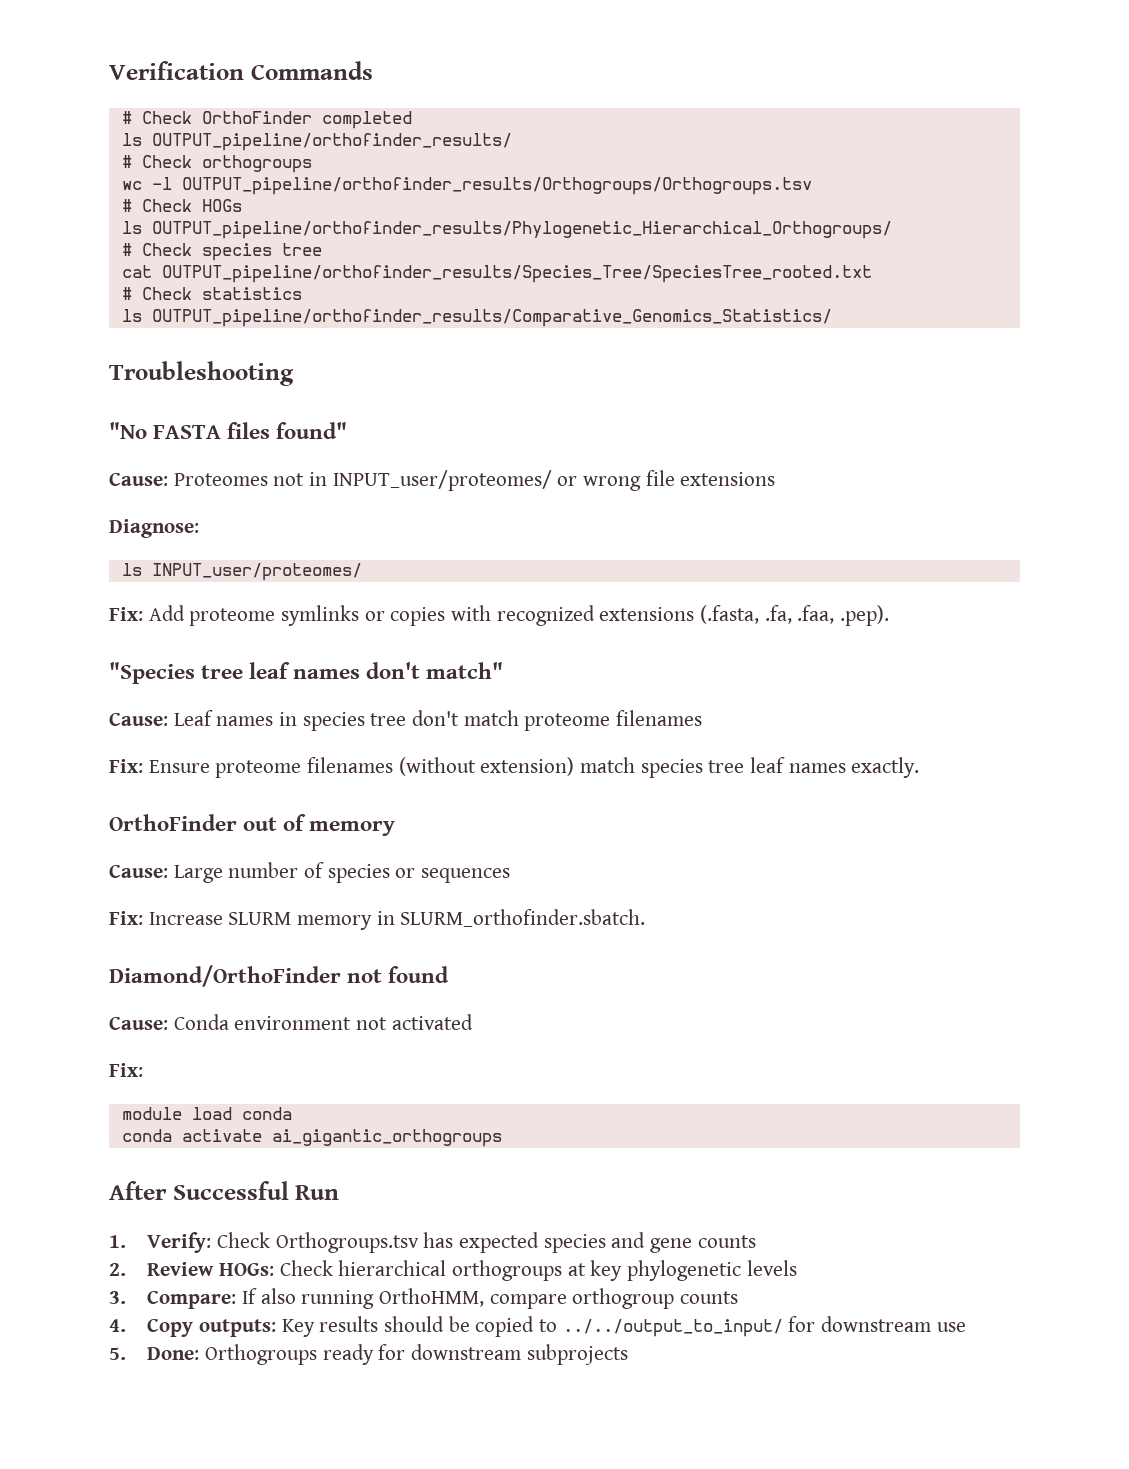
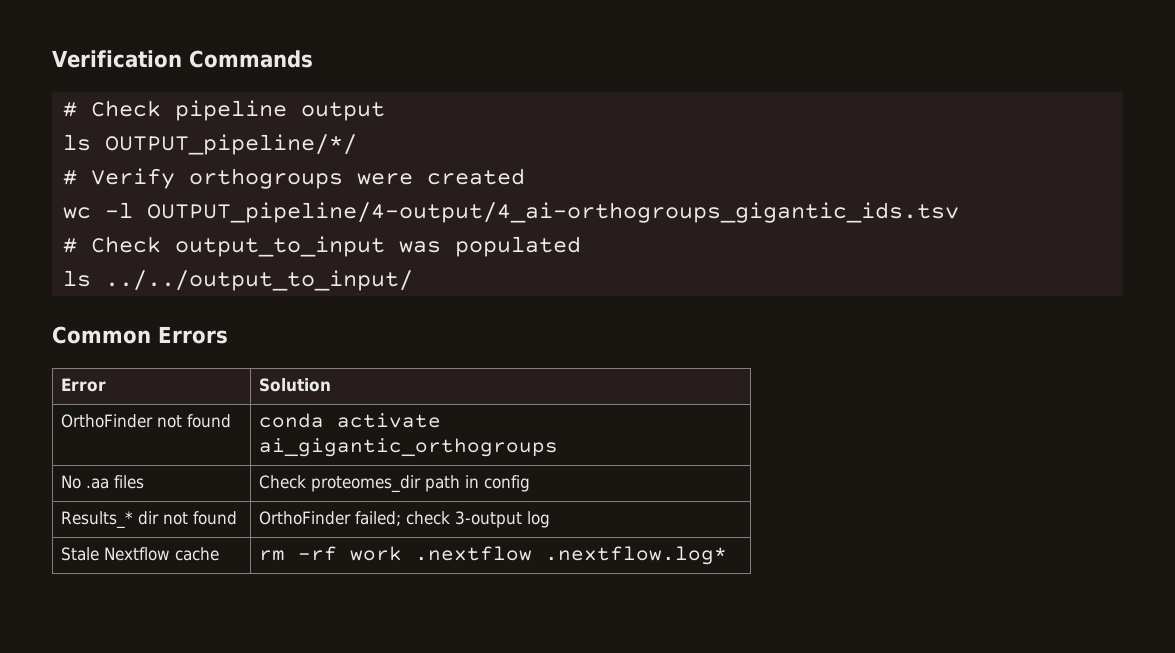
[201,111,412,129] [121,133,512,151] [121,155,312,173] [121,177,812,195] [121,199,242,212] [121,221,892,239] [121,243,322,261] [121,265,872,283] [121,287,302,300] [121,309,832,327] [109,361,294,386] [109,422,348,439] [109,470,776,491] [109,519,199,538] [121,563,362,581] [109,605,890,626] [109,662,504,684] [109,710,703,731] [109,757,920,778] [109,814,396,836] [109,862,511,883] [109,909,646,930] [109,965,450,987] [109,1014,473,1030] [109,1063,143,1077] [121,1107,292,1120] [121,1129,502,1147] [109,1181,340,1200] [109,1232,756,1253] [109,1260,797,1281] [109,1288,738,1309] [109,1316,966,1337] [109,1344,628,1365] OrthoFinder completed // ls OUTPUT_pipeline/orthofinder_results/ // # Check orthogroups // wc -l OUTPUT_pipeline/orthofinder_results/Orthogroups/Orthogroups.tsv // # Check HOGs // ls OUTPUT_pipeline/orthofinder_results/Phylogenetic_Hierarchical_Orthogroups/ // # Check species tree // cat OUTPUT_pipeline/orthofinder_results/Species_Tree/SpeciesTree_rooted.txt // # Check statistics // ls OUTPUT_pipeline/orthofinder_results/Comparative_Genomics_Statistics/ // Troubleshooting // "No FASTA files found" // Cause: Proteomes not in INPUT_user/proteomes/ or wrong file extensions // Diagnose: // ls INPUT_user/proteomes/ // Fix: Add proteome symlinks or copies with recognized extensions (.fasta, .fa, .faa, .pep). // "Species tree leaf names don't match" // Cause: Leaf names in species tree don't match proteome filenames // Fix: Ensure proteome filenames (without extension) match species tree leaf names exactly. // OrthoFinder out of memory // Cause: Large number of species or sequences // Fix: Increase SLURM memory in SLURM_orthofinder.sbatch. // Diamond/OrthoFinder not found // Cause: Conda environment not activated // Fix: // module load conda // conda activate ai_gigantic_orthogroups // After Successful Run // 1. Verify: Check Orthogroups.tsv has expected species and gene counts // 2. Review HOGs: Check hierarchical orthogroups at key phylogenetic levels // 3. Compare: If also running OrthoHMM, compare orthogroup counts // 4. Copy outputs: Key results should be copied to ../../output_to_input/ for downstream use // 5. Done: Orthogroups ready for downstream subprojects -> [175,100,386,121] [63,134,358,155] [63,168,526,189] [63,202,960,223] [63,236,582,257] [63,270,414,291] [52,326,228,344] [61,378,107,392] [259,378,332,392] [61,414,232,428] [259,413,442,428] [259,438,559,457] [61,475,145,489] [259,475,531,493] [61,511,238,529] [259,511,551,528] [61,547,220,561] [259,546,728,565] pipeline output // ls OUTPUT_pipeline/*/ // # Verify orthogroups were created // wc -l OUTPUT_pipeline/4-output/4_ai-orthogroups_gigantic_ids.tsv // # Check output_to_input was populated // ls ../../output_to_input/ // Common Errors // Error | Solution // OrthoFinder not found | conda activate ai_gigantic_orthogroups // No .aa files | Check proteomes_dir path in config // Results_* dir not found | OrthoFinder failed; check 3-output log // Stale Nextflow cache | rm -rf work .nextflow .nextflow.log*

